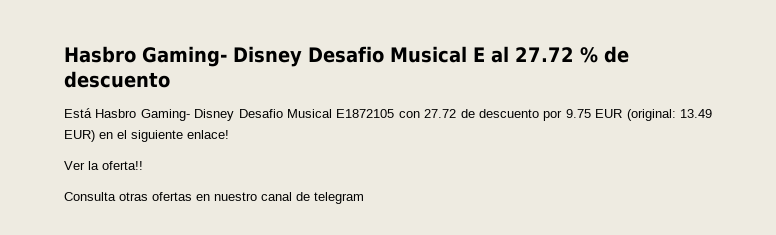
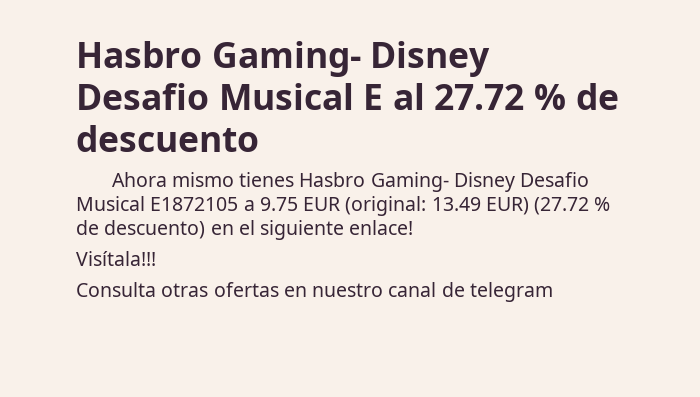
[64,108,92,118] Está -> [111,172,295,187] Ahora mismo tienes
[398,109,563,121] con 27.72 de descuento por -> [243,200,255,211] a
(95, 136) none -> [534,197,611,215] [76,220,206,239] (27.72 % de descuento)
[64,161,143,170] Ver la oferta!! -> [76,251,156,266] Visítala!!!

